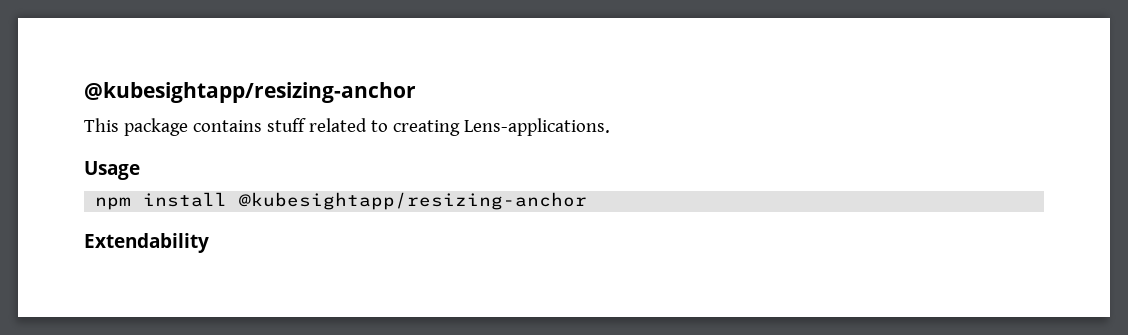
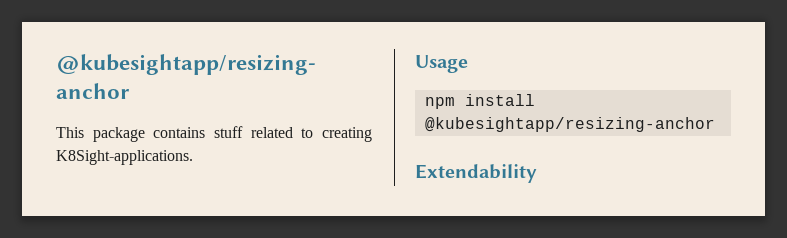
[463,118,610,136] Lens-applications. -> [56,150,193,165] K8Sight-applications.

